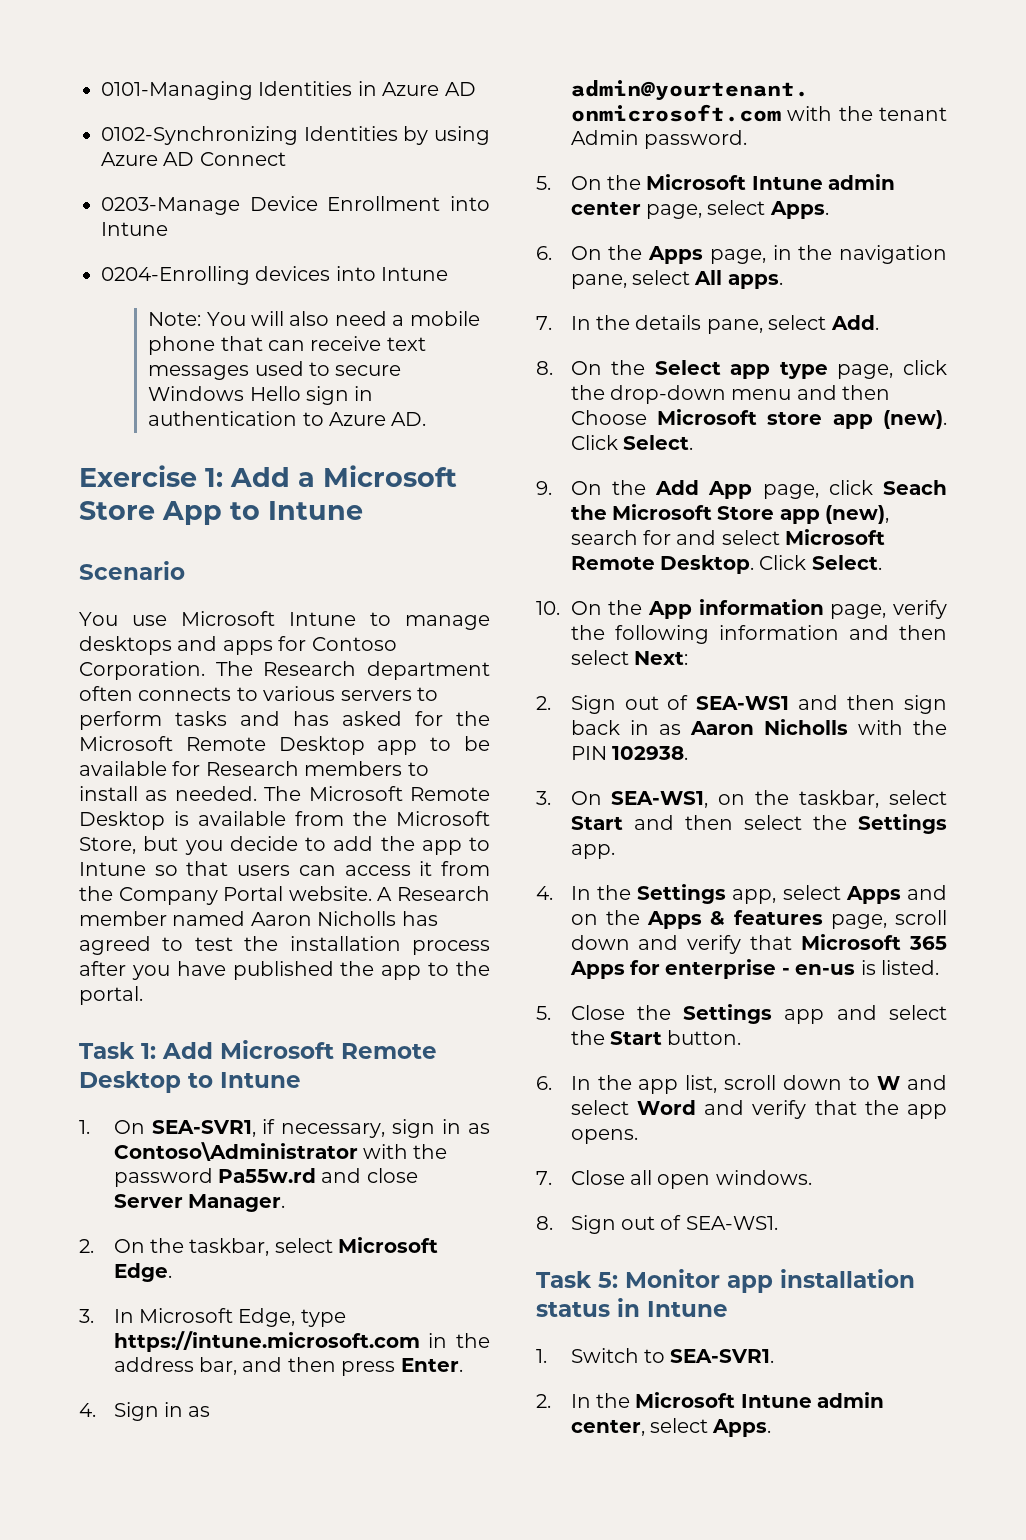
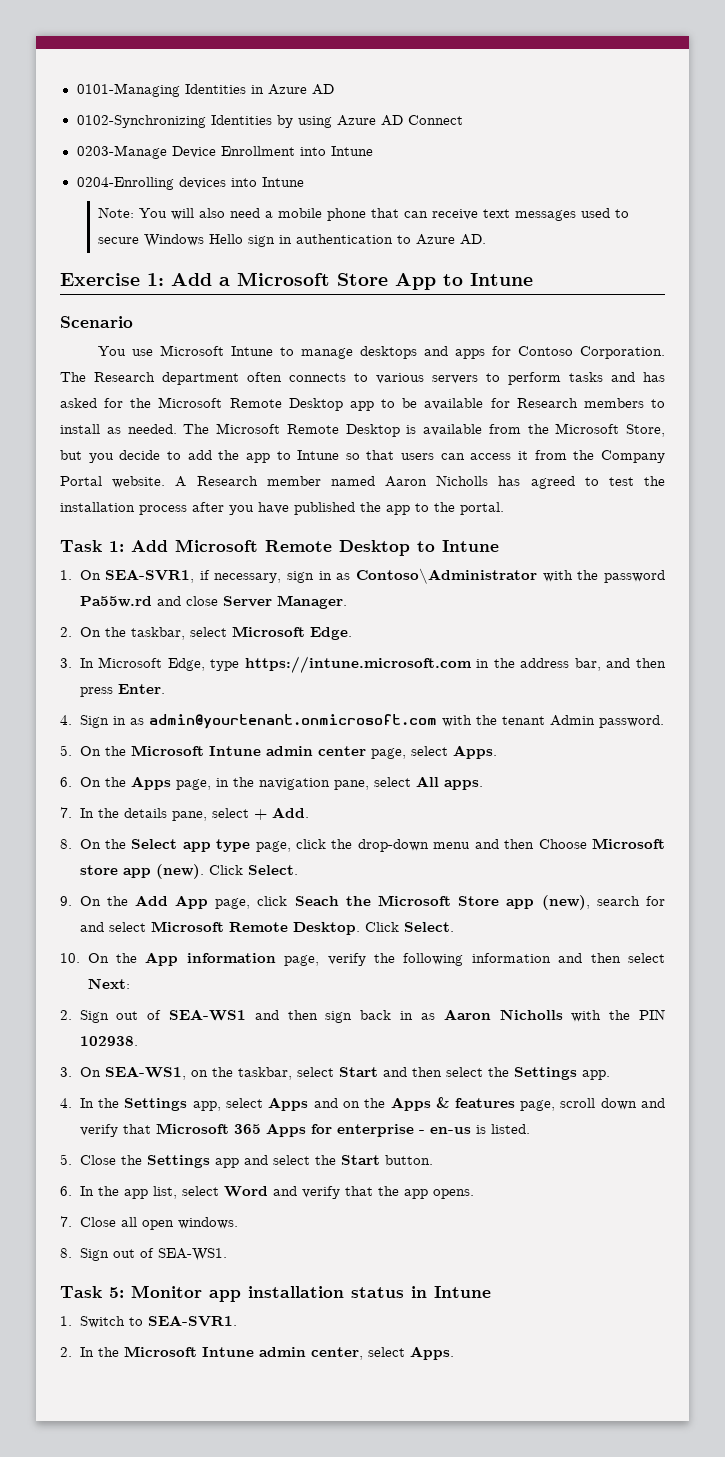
(827, 322) none -> [253,809,267,820] +
[724,1075,947,1090] scroll down to W and -> (177, 1192) none

